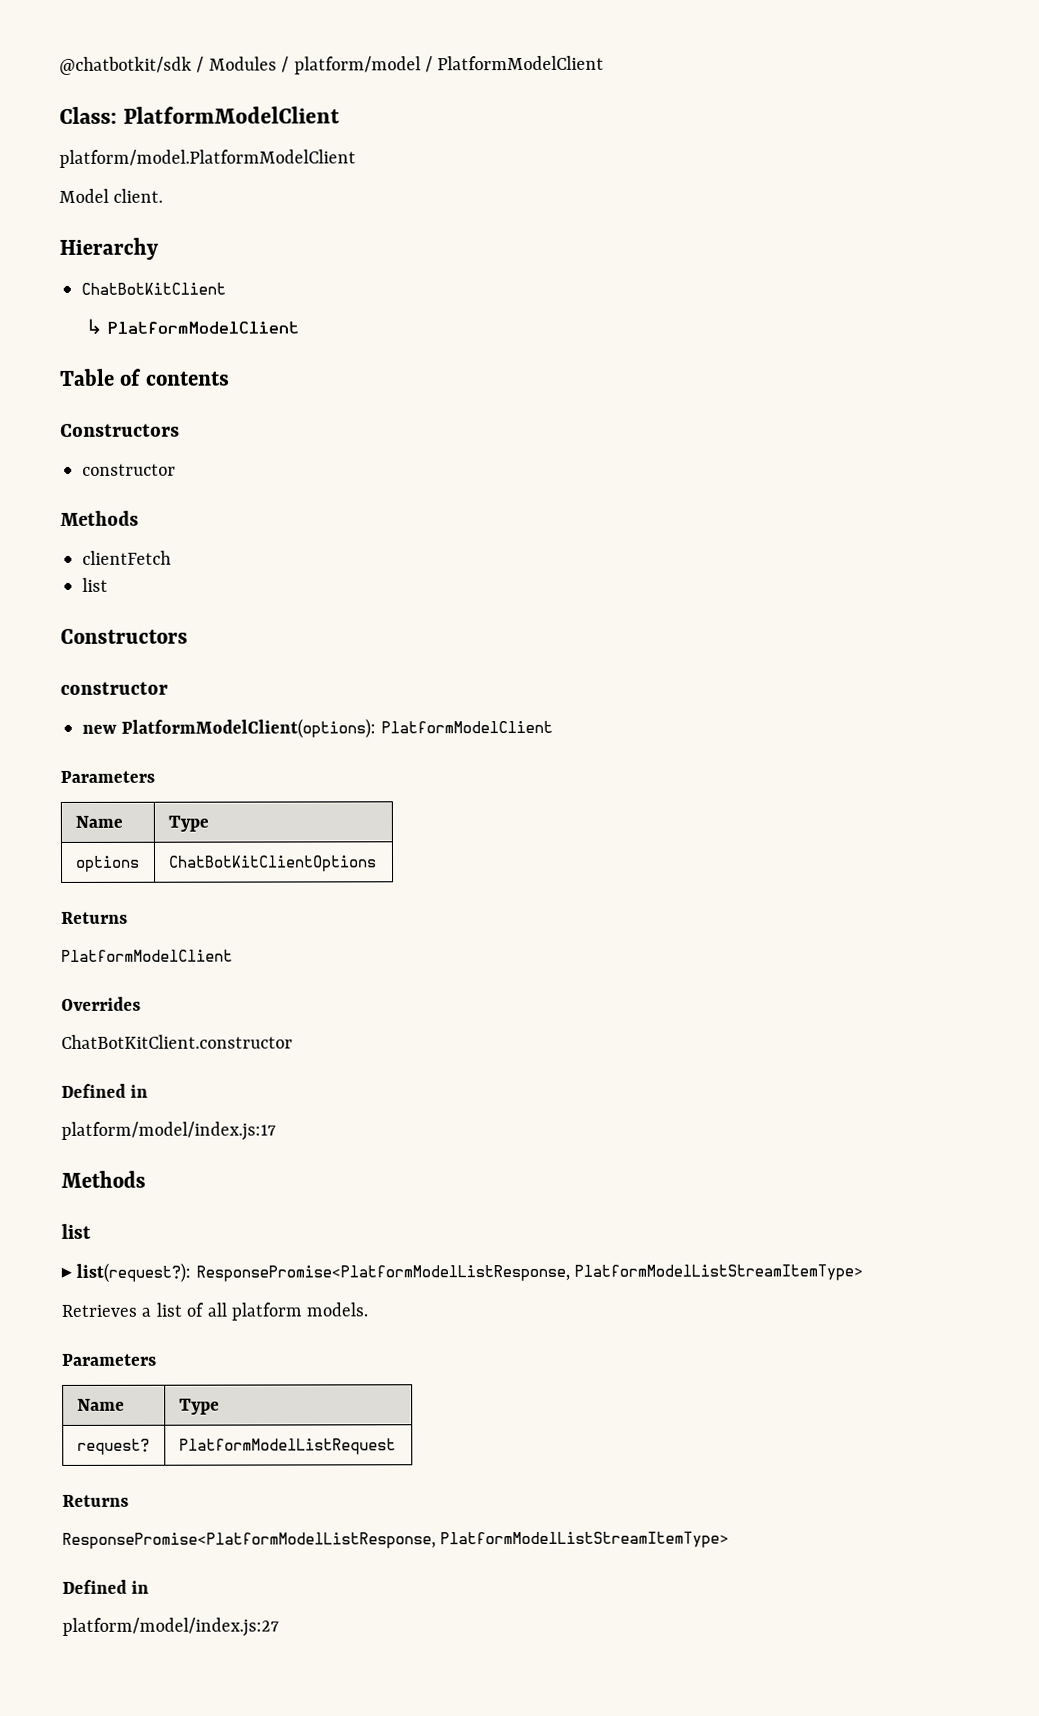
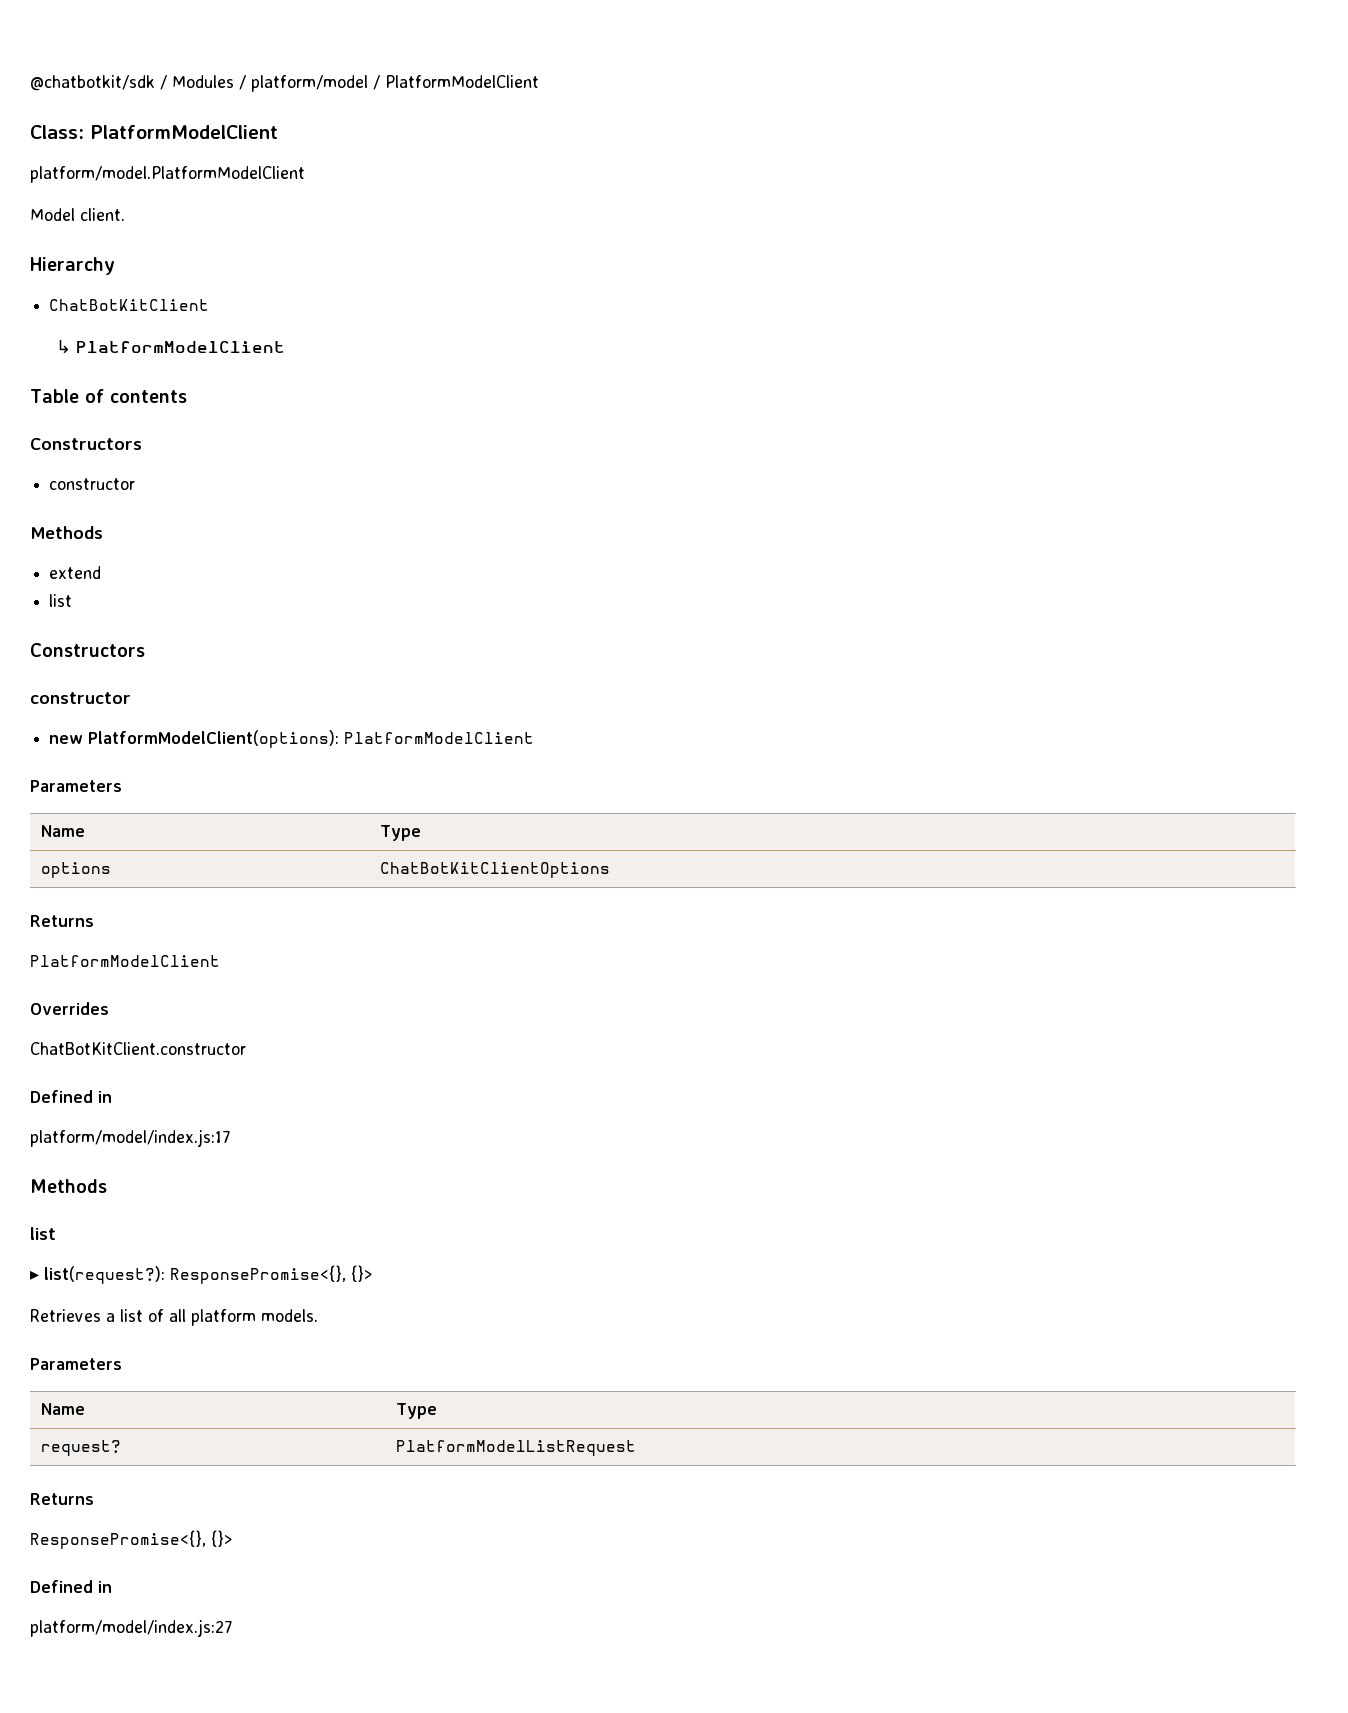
[82,550,171,565] clientFetch -> [49,566,102,579] extend
[195,1264,864,1282] ResponsePromise<PlatformModelListResponse, PlatformModelListStreamItemType> -> [170,1265,372,1284] ResponsePromise<{}, {}>
[62,1531,730,1549] ResponsePromise<PlatformModelListResponse, PlatformModelListStreamItemType> -> [30,1530,232,1549] ResponsePromise<{}, {}>

